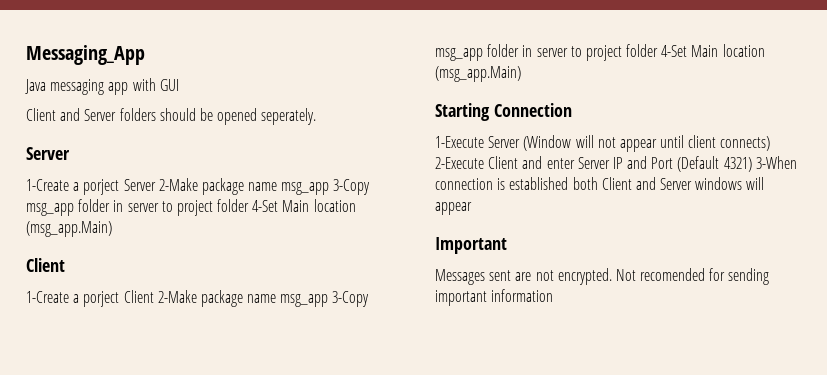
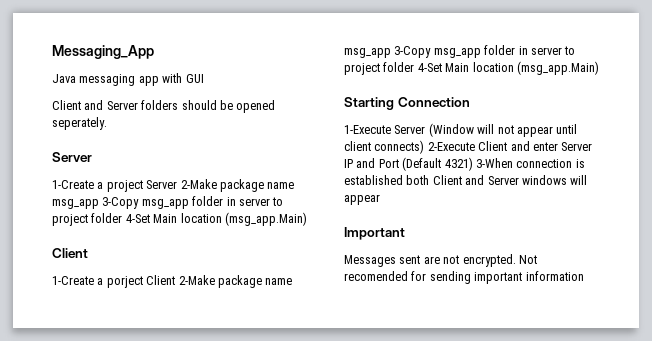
[83,179,120,195] porject -> [106,180,143,192] project

